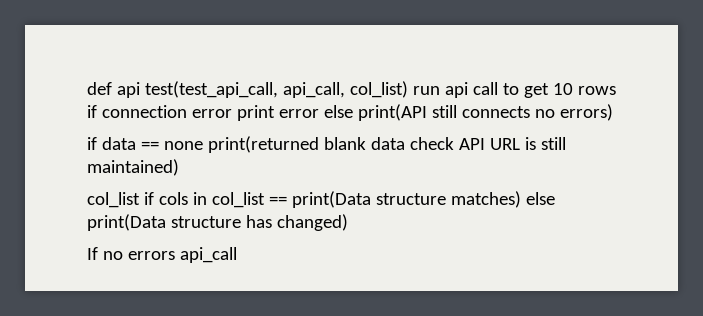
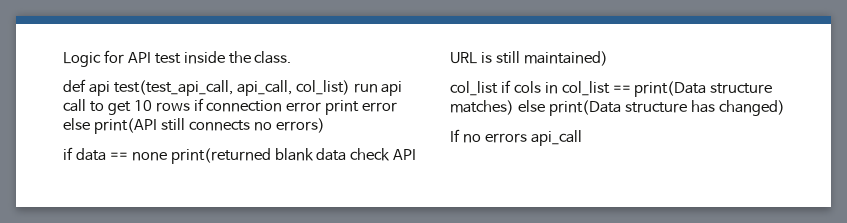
(87, 88) none -> [63,50,292,67] Logic for API test inside the class. //

